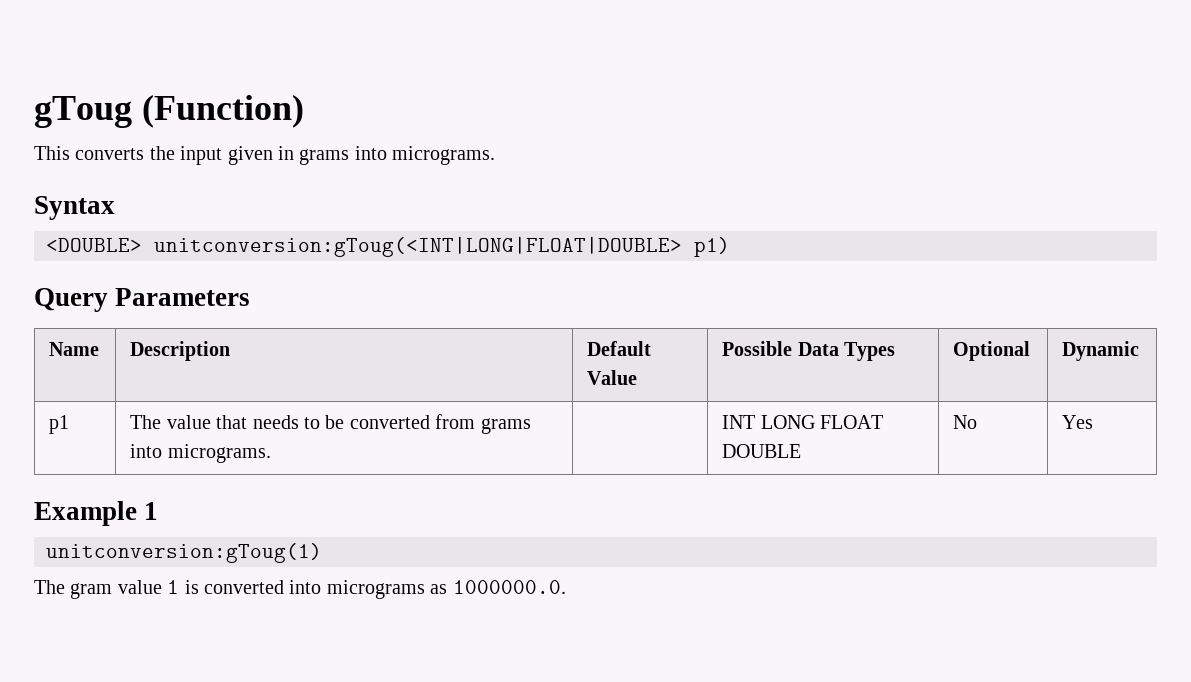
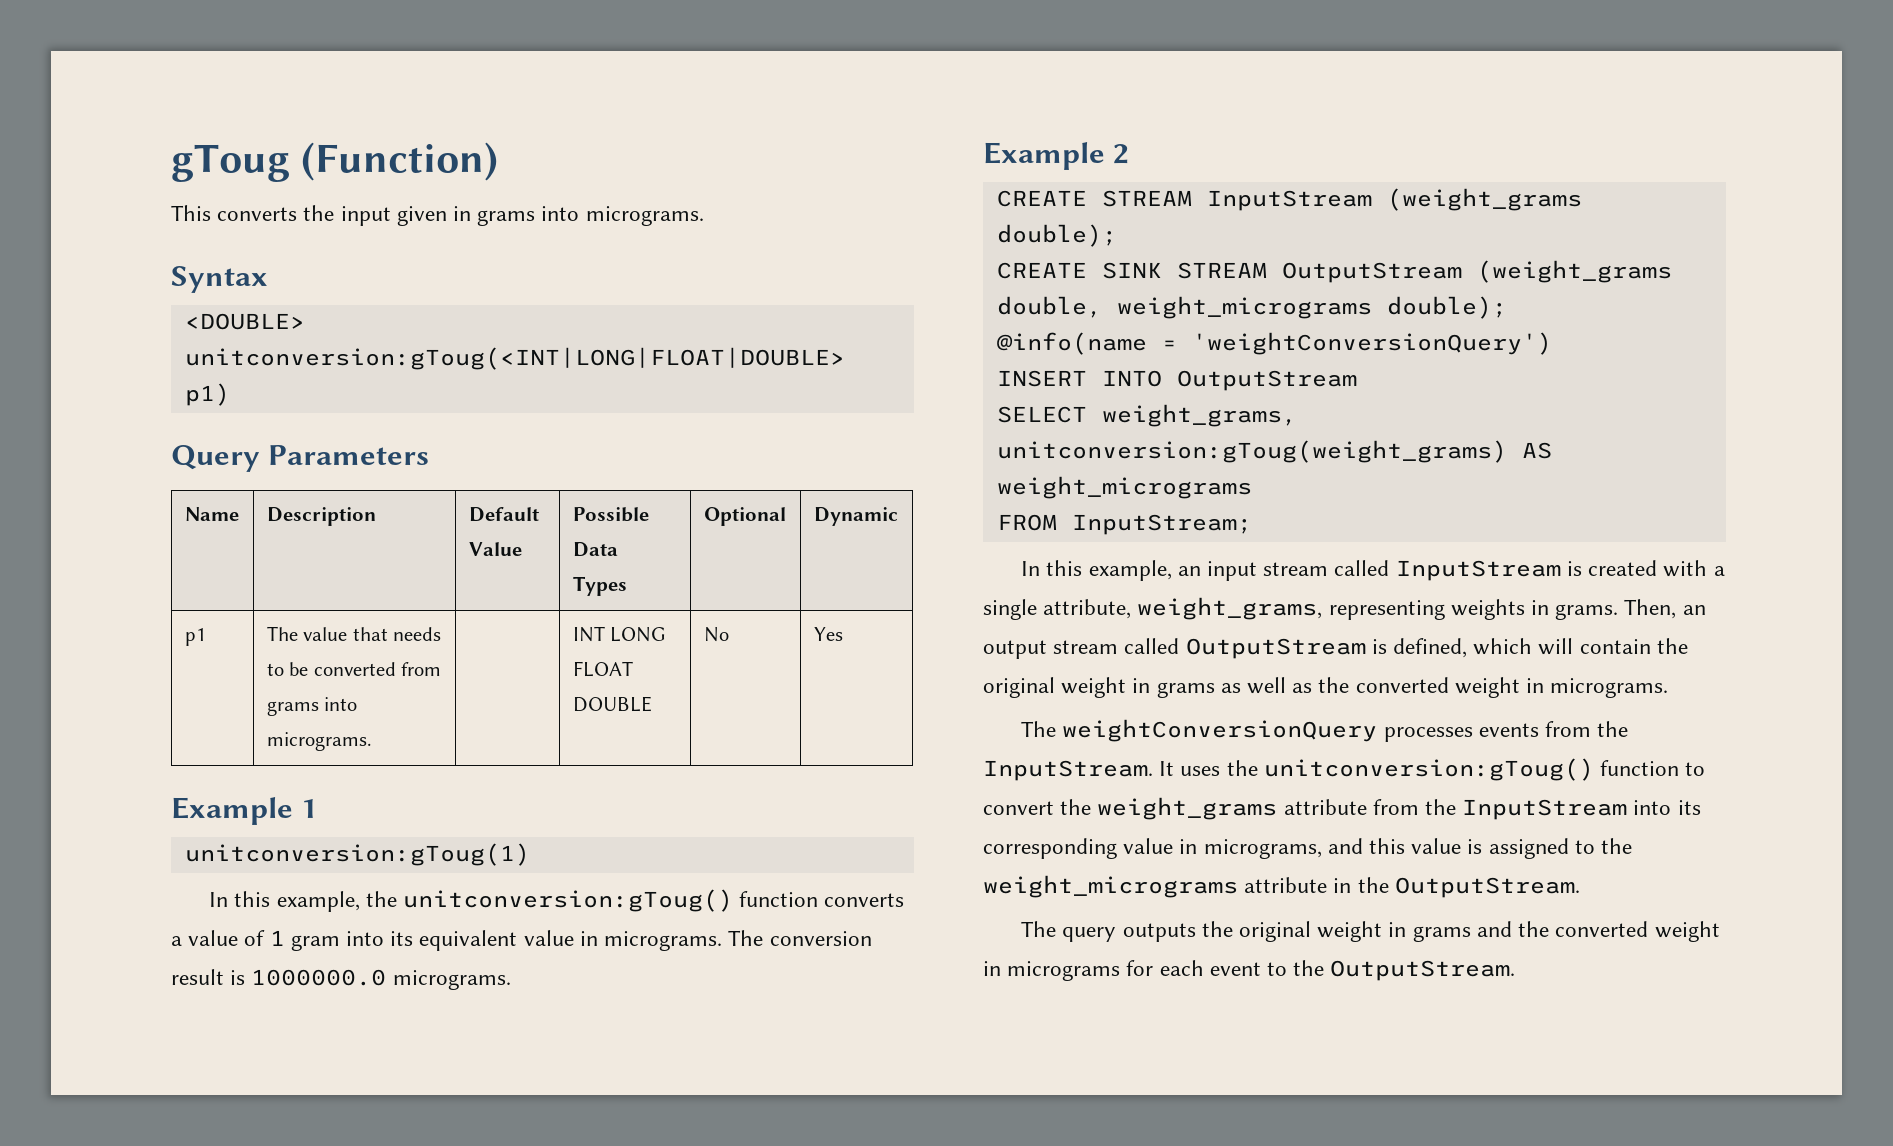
[34,580,566,599] The gram value 1 is converted into micrograms as 1000000.0. -> [209,889,905,912] [171,930,872,951] [171,969,511,990] [983,142,1130,170] [996,188,1582,211] [996,224,1117,247] [996,260,1672,283] [996,296,1507,319] [996,332,1552,355] [996,370,1357,391] [996,404,1297,427] [996,440,1552,463] [996,476,1252,499] [996,514,1252,535] [1021,560,1725,581] [983,597,1706,620] [983,638,1688,659] [983,677,1669,698] [1021,719,1629,742] [983,758,1706,781] [983,797,1701,820] [983,838,1633,859] [983,875,1580,898] [1021,921,1720,942] [983,960,1516,981] In this example, the unitconversion:gToug() function converts a value of 1 gram into its equivalent value in micrograms. The conversion result is 1000000.0 micrograms. // Example 2 // CREATE STREAM InputStream (weight_grams double); // CREATE SINK STREAM OutputStream (weight_grams double, weight_micrograms double); // @info(name = 'weightConversionQuery') // INSERT INTO OutputStream // SELECT weight_grams, unitconversion:gToug(weight_grams) AS weight_micrograms // FROM InputStream; // In this example, an input stream called InputStream is created with a single attribute, weight_grams, representing weights in grams. Then, an output stream called OutputStream is defined, which will contain the original weight in grams as well as the converted weight in micrograms. // The weightConversionQuery processes events from the InputStream. It uses the unitconversion:gToug() function to convert the weight_grams attribute from the InputStream into its corresponding value in micrograms, and this value is assigned to the weight_micrograms attribute in the OutputStream. // The query outputs the original weight in grams and the converted weight in micrograms for each event to the OutputStream.

